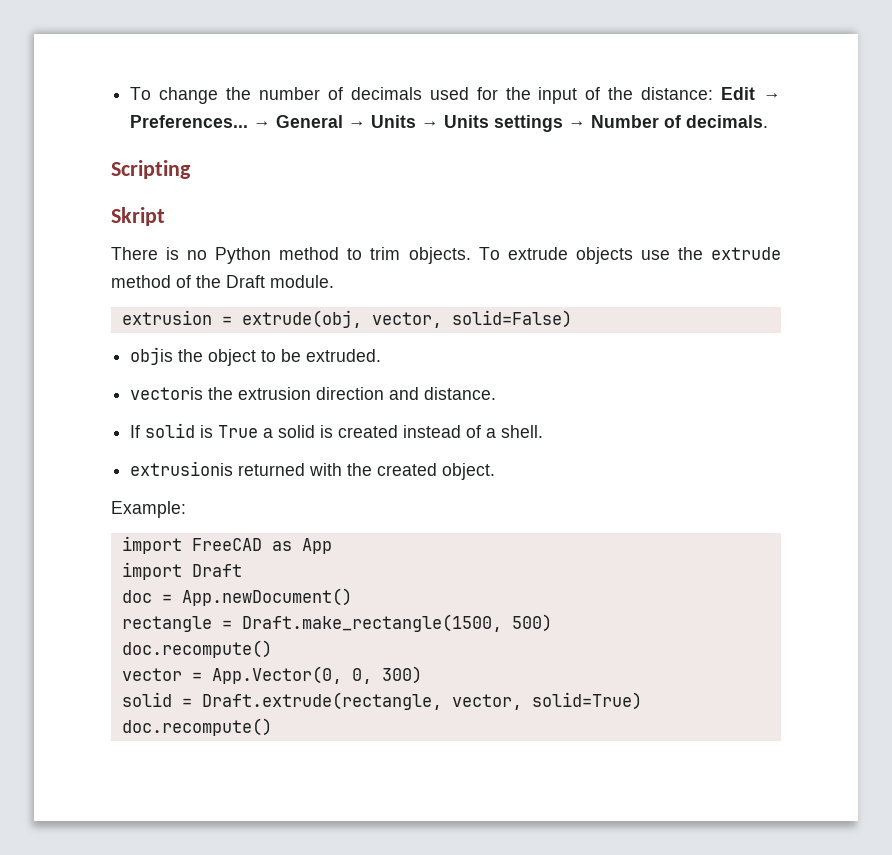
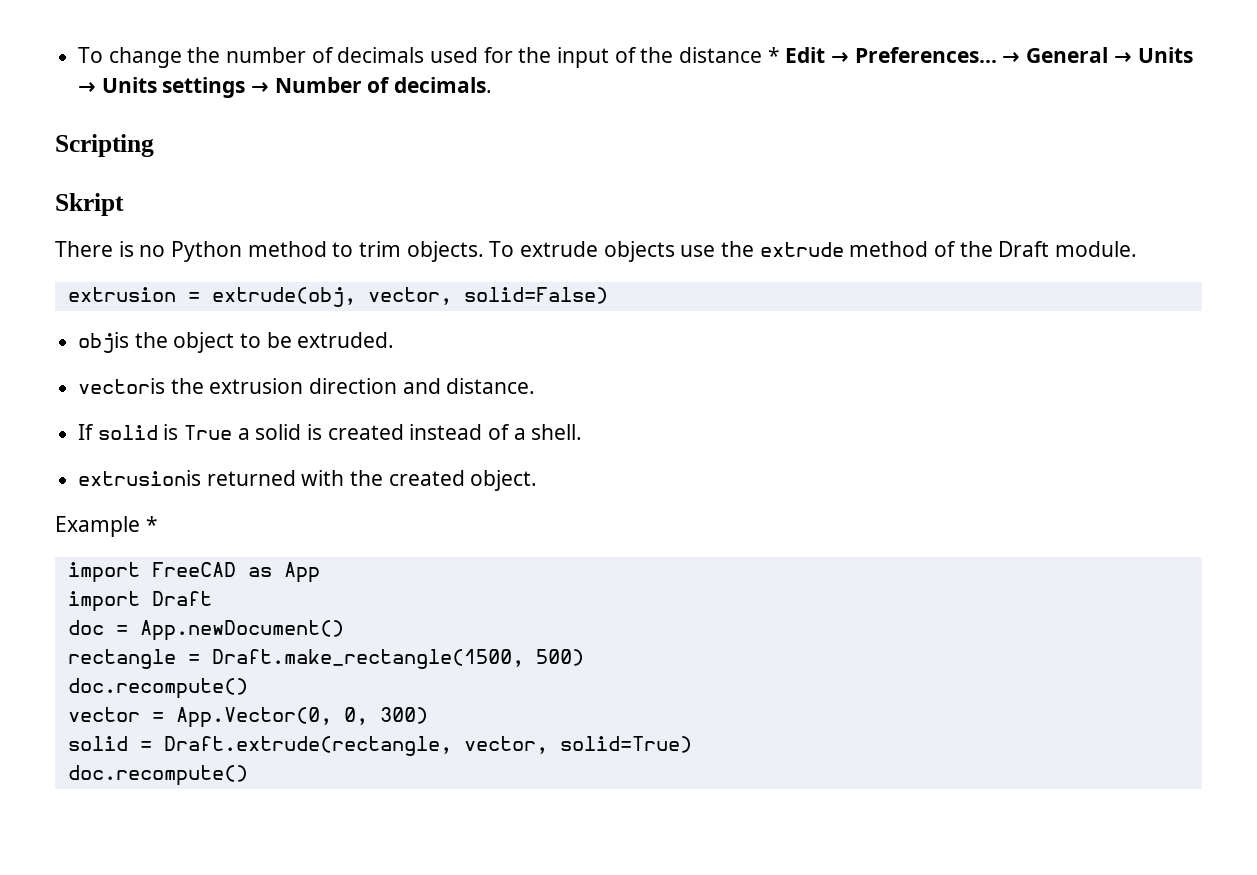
[641,87,714,100] distance: -> [679,47,780,63] distance *
[111,501,186,518] Example: -> [55,516,158,537] Example *

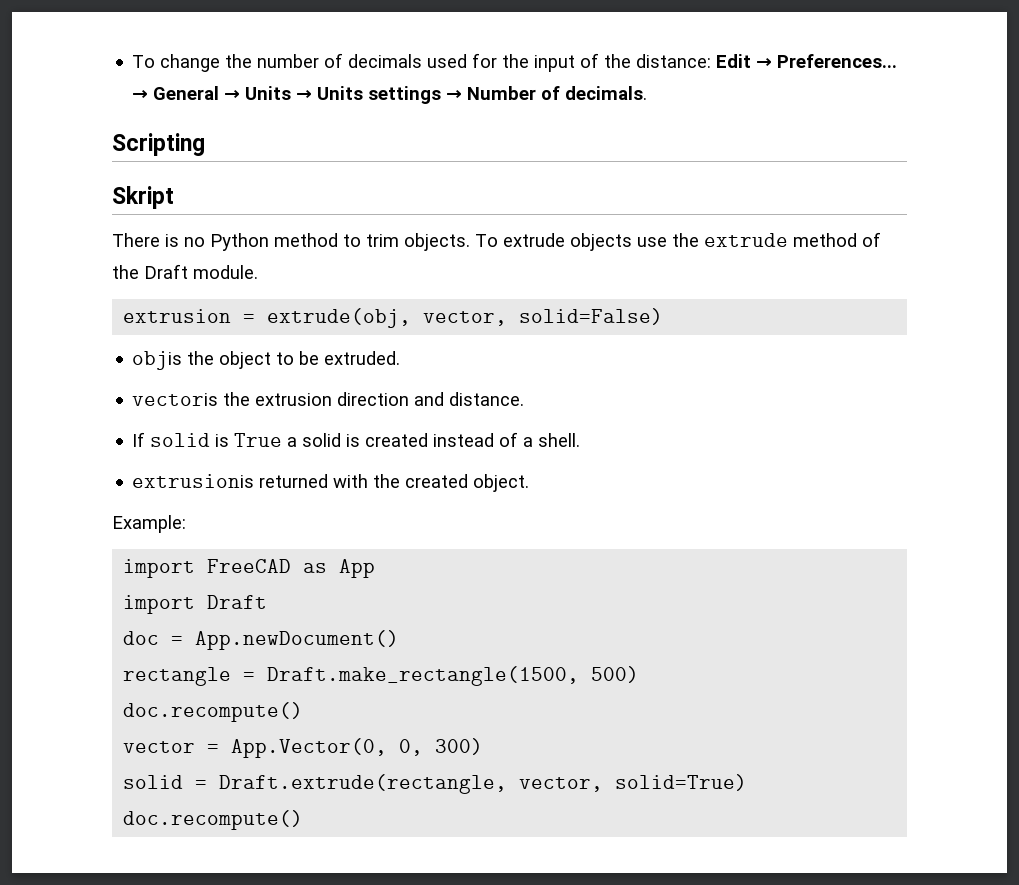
[679,47,780,63] distance * -> [636,54,712,68] distance:
[55,516,158,537] Example * -> [112,515,186,533] Example:

